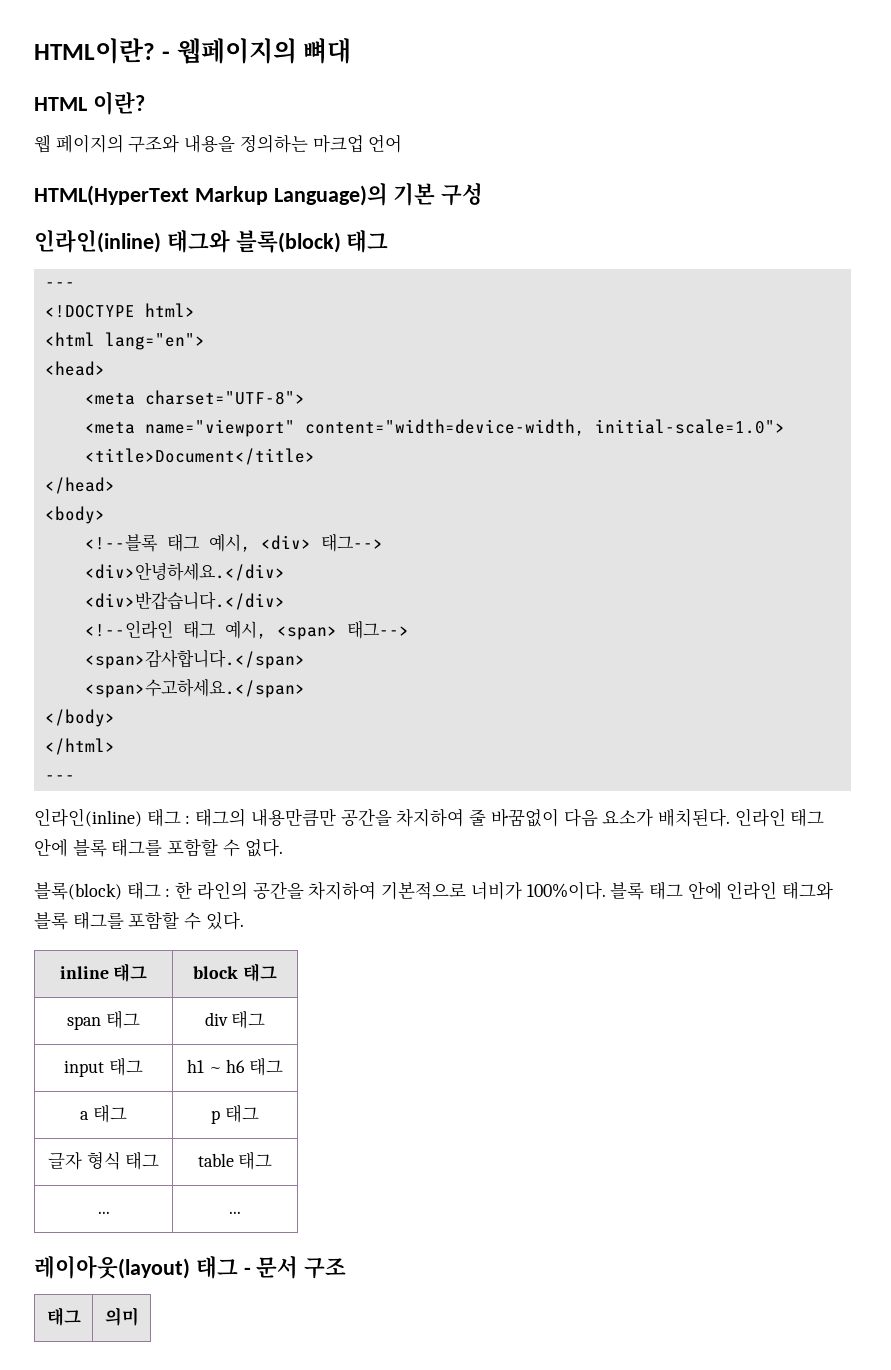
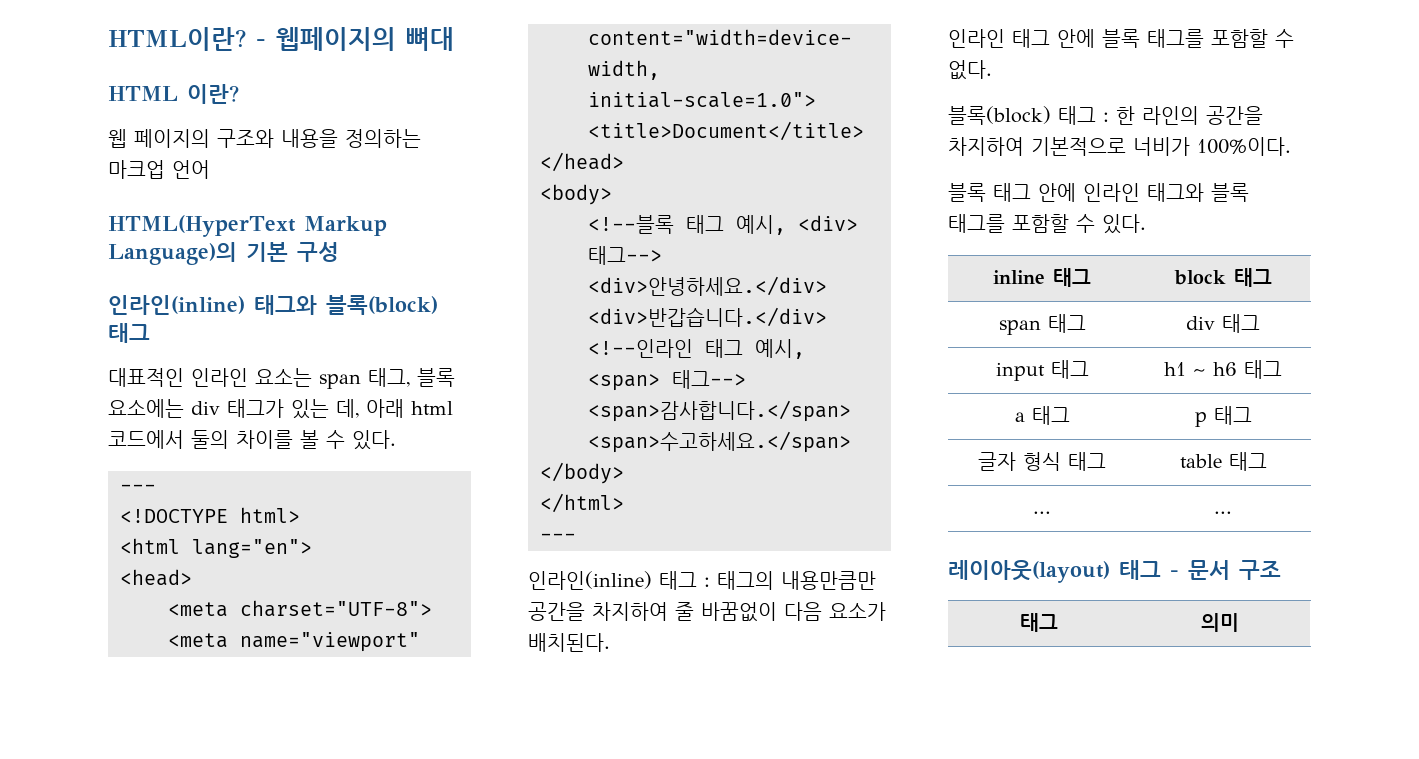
(389, 241) none -> [108,368,455,389] [108,399,453,419] [108,430,396,450] // 대표적인 인라인 요소는 span 태그, 블록 요소에는 div 태그가 있는 데, 아래 html 코드에서 둘의 차이를 볼 수 있다.
(730, 817) none -> (610, 642) //
(606, 890) none -> (1291, 146) //

